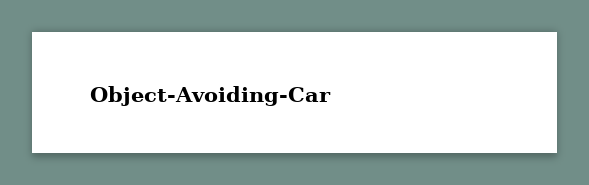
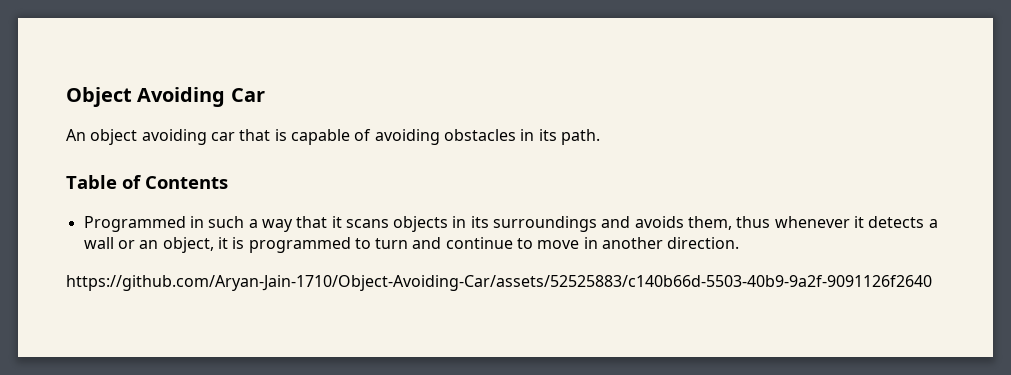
[90,86,331,106] Object-Avoiding-Car -> [66,87,265,107] [66,129,600,145] [66,175,228,189] [83,216,938,232] [83,237,740,253] [66,275,932,291] Object Avoiding Car // An object avoiding car that is capable of avoiding obstacles in its path. // Table of Contents // Programmed in such a way that it scans objects in its surroundings and avoids them, thus whenever it detects a wall or an object, it is programmed to turn and continue to move in another direction. // https://github.com/Aryan-Jain-1710/Object-Avoiding-Car/assets/52525883/c140b66d-5503-40b9-9a2f-9091126f2640

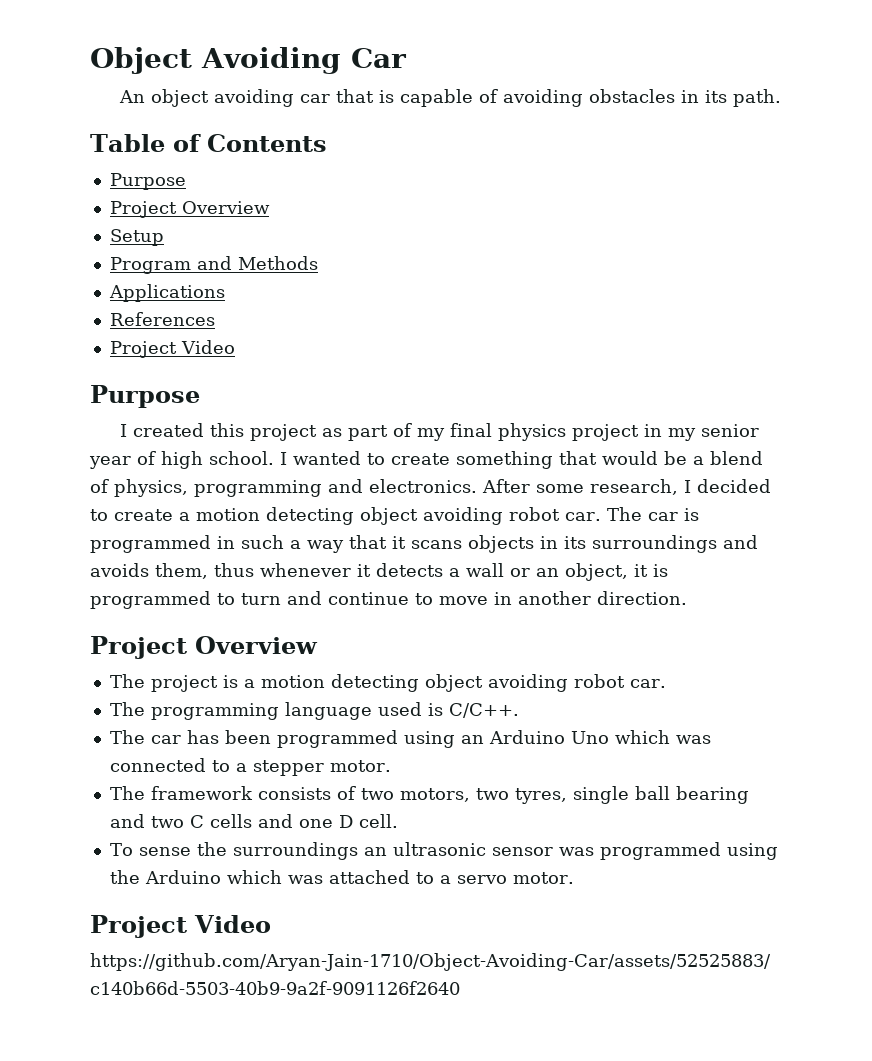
[83,216,186,232] Programmed -> [109,173,186,190] [109,201,270,218] [109,229,164,246] [109,256,318,274] [108,284,225,302] [109,312,215,326] [109,340,235,358] [90,385,200,408] [120,423,760,441] [89,451,763,469] [90,479,771,497] [90,507,699,525] [90,535,211,553] Purpose // Project Overview // Setup // Program and Methods // Applications // References // Project Video // Purpose // I created this project as part of my final physics project in my senior year of high school. I wanted to create something that would be a blend of physics, programming and electronics. After some research, I decided to create a motion detecting object avoiding robot car. The car is programmed
(740, 243) none -> [90,636,318,659] [109,674,666,692] [109,702,519,720] [109,730,711,748] [109,758,391,776] [109,786,749,804] [109,814,398,828] [109,842,778,860] [109,870,574,884] [90,915,271,938] // Project Overview // The project is a motion detecting object avoiding robot car. // The programming language used is C/C++. // The car has been programmed using an Arduino Uno which was connected to a stepper motor. // The framework consists of two motors, two tyres, single ball bearing and two C cells and one D cell. // To sense the surroundings an ultrasonic sensor was programmed using the Arduino which was attached to a servo motor. // Project Video

